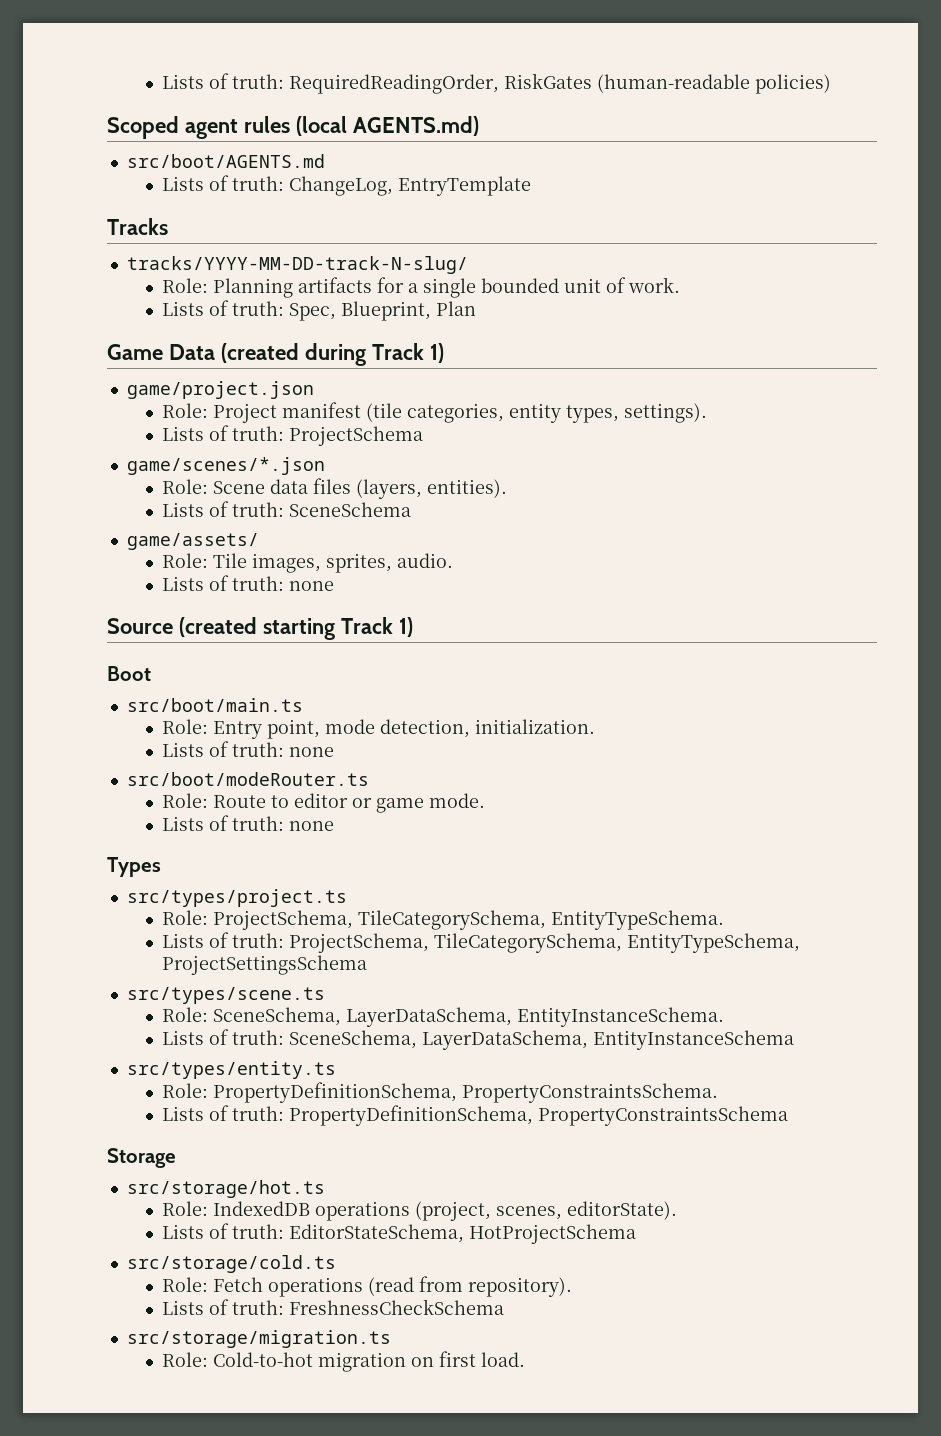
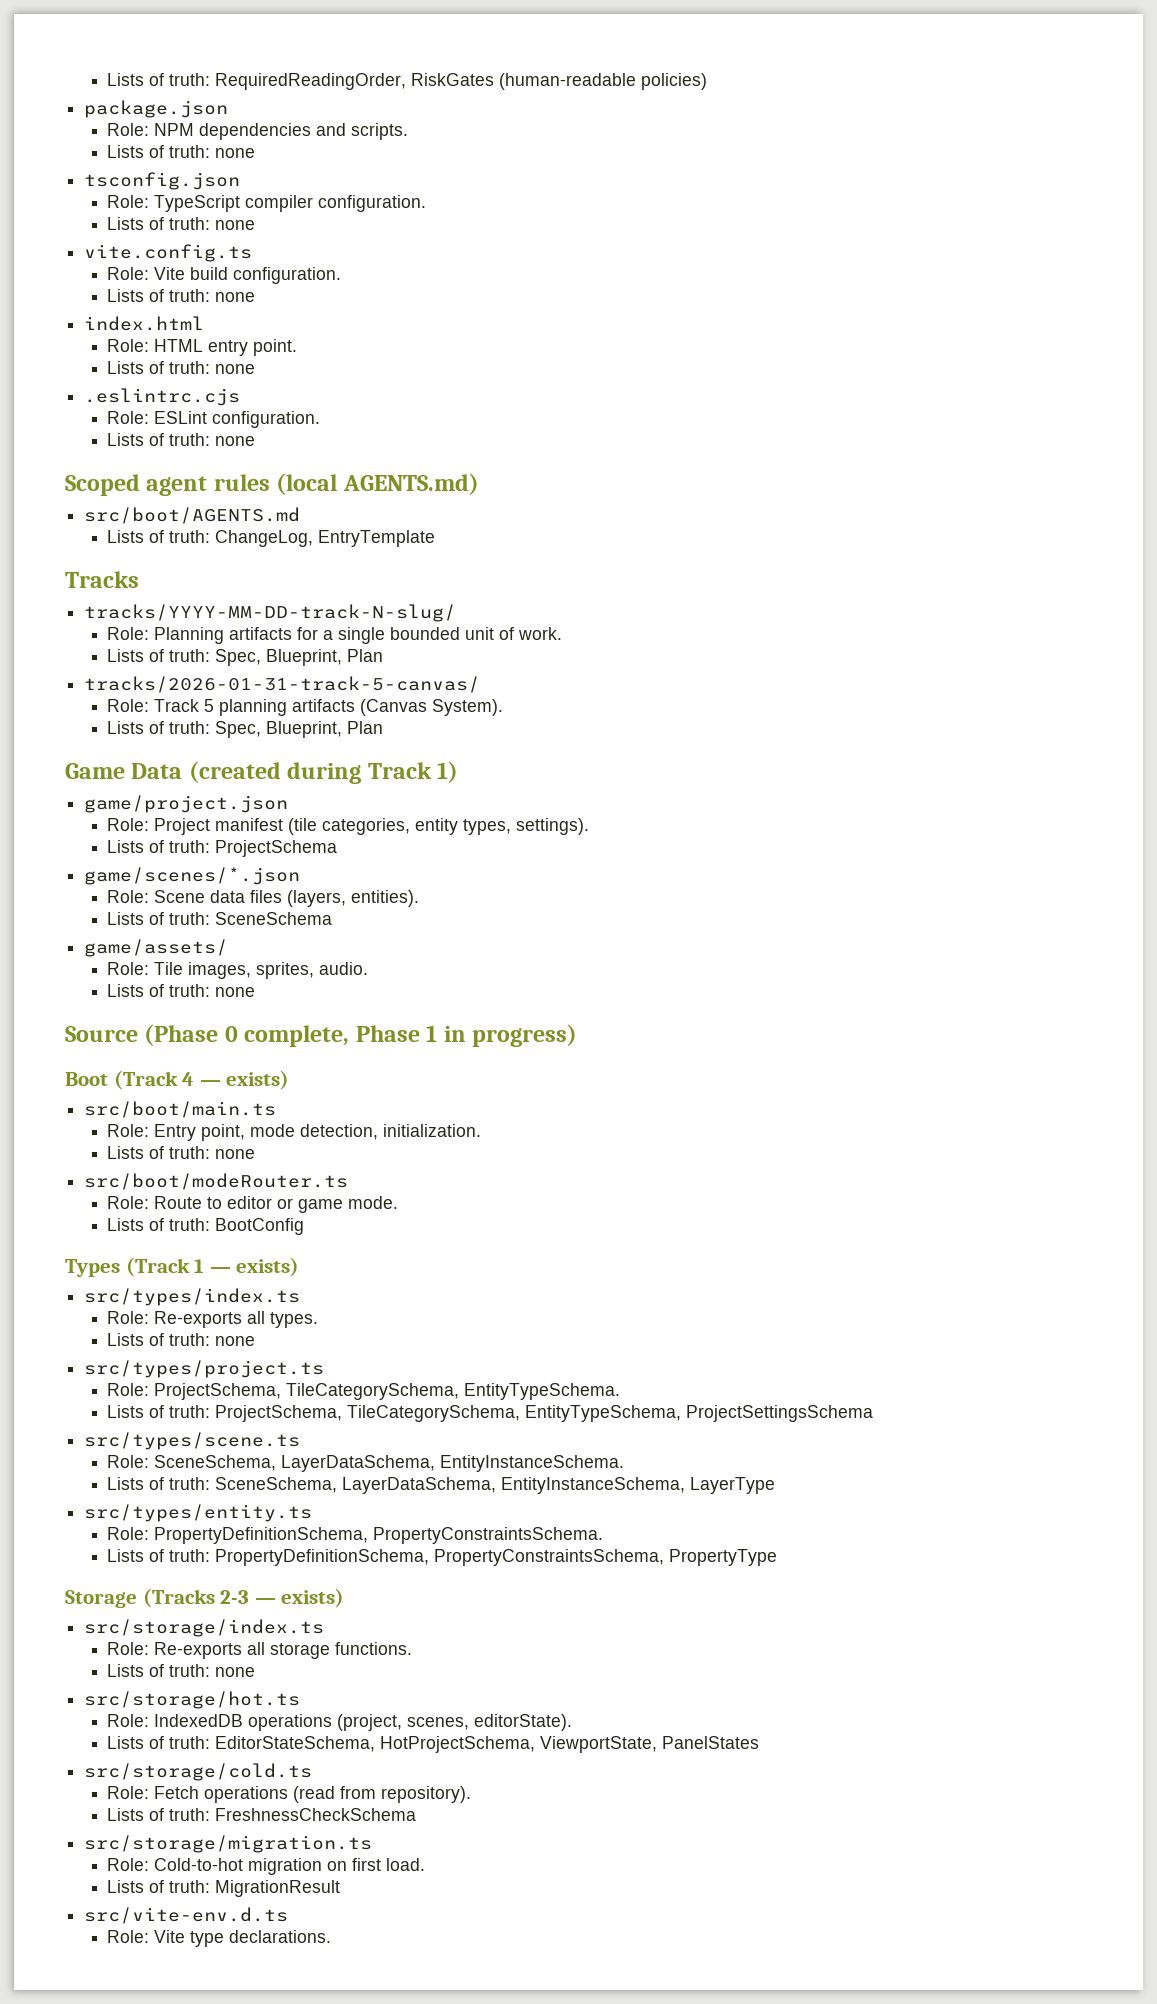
(831, 84) none -> [84,100,229,118] [107,123,409,140] [107,145,256,158] [84,172,241,190] [107,195,427,212] [107,217,256,230] [84,244,253,262] [107,267,342,284] [107,289,256,302] [84,316,205,331] [107,339,298,356] [107,361,256,374] [84,388,241,406] [107,411,321,428] [107,433,256,446] // package.json // Role: NPM dependencies and scripts. // Lists of truth: none // tsconfig.json // Role: TypeScript compiler configuration. // Lists of truth: none // vite.config.ts // Role: Vite build configuration. // Lists of truth: none // index.html // Role: HTML entry point. // Lists of truth: none // .eslintrc.cjs // Role: ESLint configuration. // Lists of truth: none
(476, 308) none -> [84,676,481,693] [107,699,504,716] [107,721,384,738] // tracks/2026-01-31-track-5-canvas/ // Role: Track 5 planning artifacts (Canvas System). // Lists of truth: Spec, Blueprint, Plan
[178,617,413,640] [107,666,151,681] (created starting Track 1) // Boot -> [144,1024,578,1047] [65,1070,290,1090] (Phase 0 complete, Phase 1 in progress) // Boot (Track 4 — exists)
[231,816,334,831] truth: none -> [169,1218,305,1235] truth: BootConfig
(161, 867) none -> [125,1257,300,1277] [84,1288,301,1306] [107,1311,319,1328] [107,1333,256,1346] (Track 1 — exists) // src/types/index.ts // Role: Re-exports all types. // Lists of truth: none
[592,1030,794,1050] EntityInstanceSchema -> [501,1477,776,1494] EntityInstanceSchema, LayerType
[537,1106,788,1126] PropertyConstraintsSchema -> [434,1549,778,1566] PropertyConstraintsSchema, PropertyType
(176, 1158) none -> [142,1588,345,1608] [84,1619,325,1637] [107,1642,413,1659] [107,1664,256,1677] (Tracks 2-3 — exists) // src/storage/index.ts // Role: Re-exports all storage functions. // Lists of truth: none
[468,1224,636,1244] HotProjectSchema -> [380,1736,760,1753] HotProjectSchema, ViewportState, PanelStates
(525, 1359) none -> [107,1880,341,1897] [84,1907,289,1924] [107,1930,332,1947] // Lists of truth: MigrationResult // src/vite-env.d.ts // Role: Vite type declarations.

